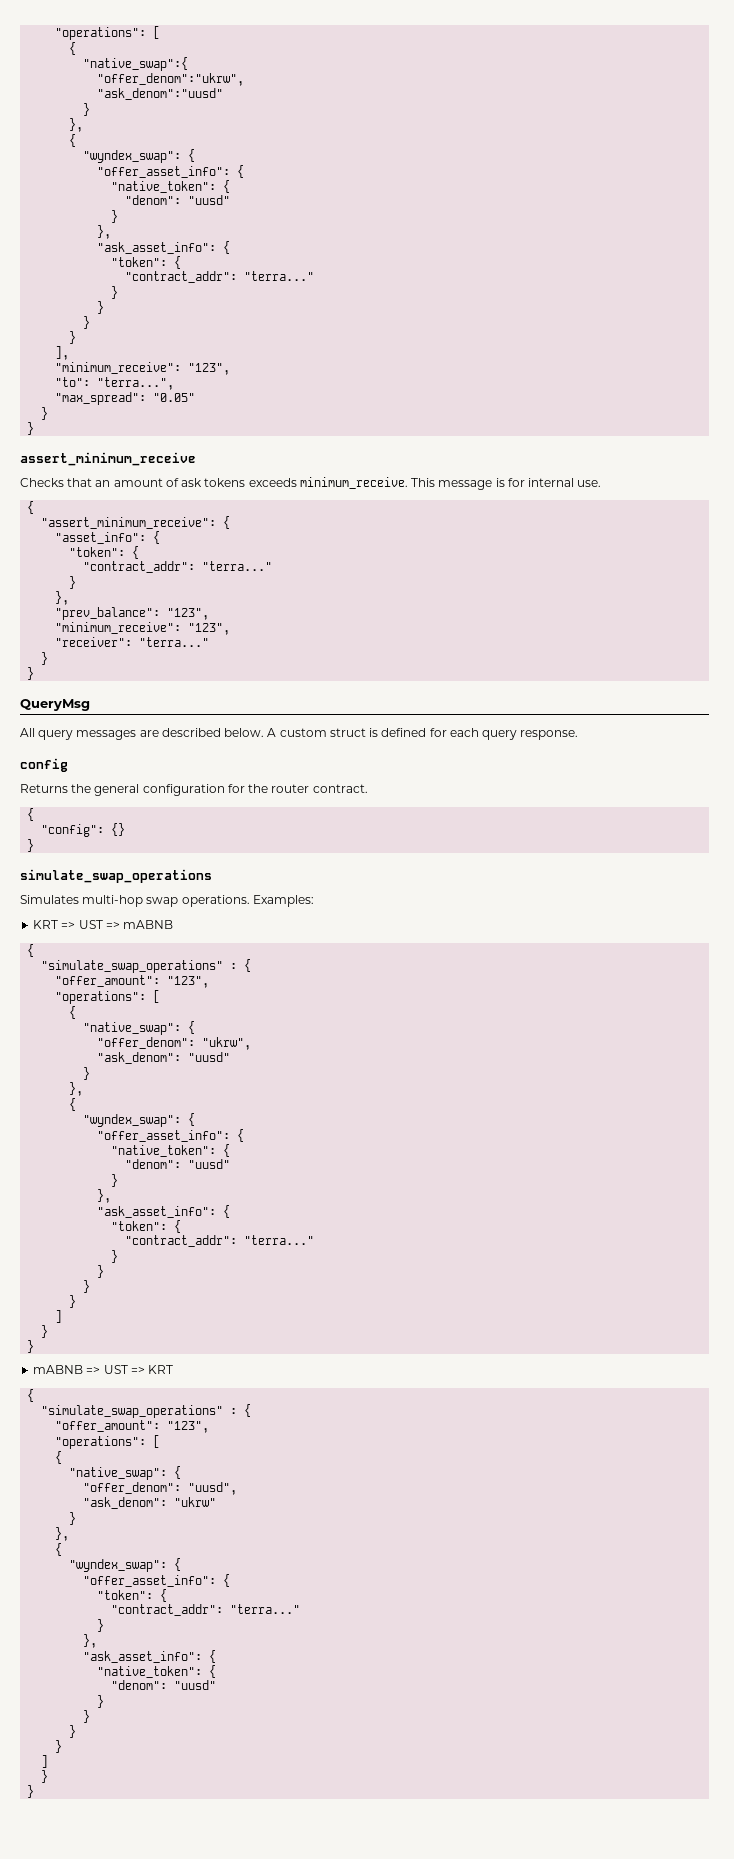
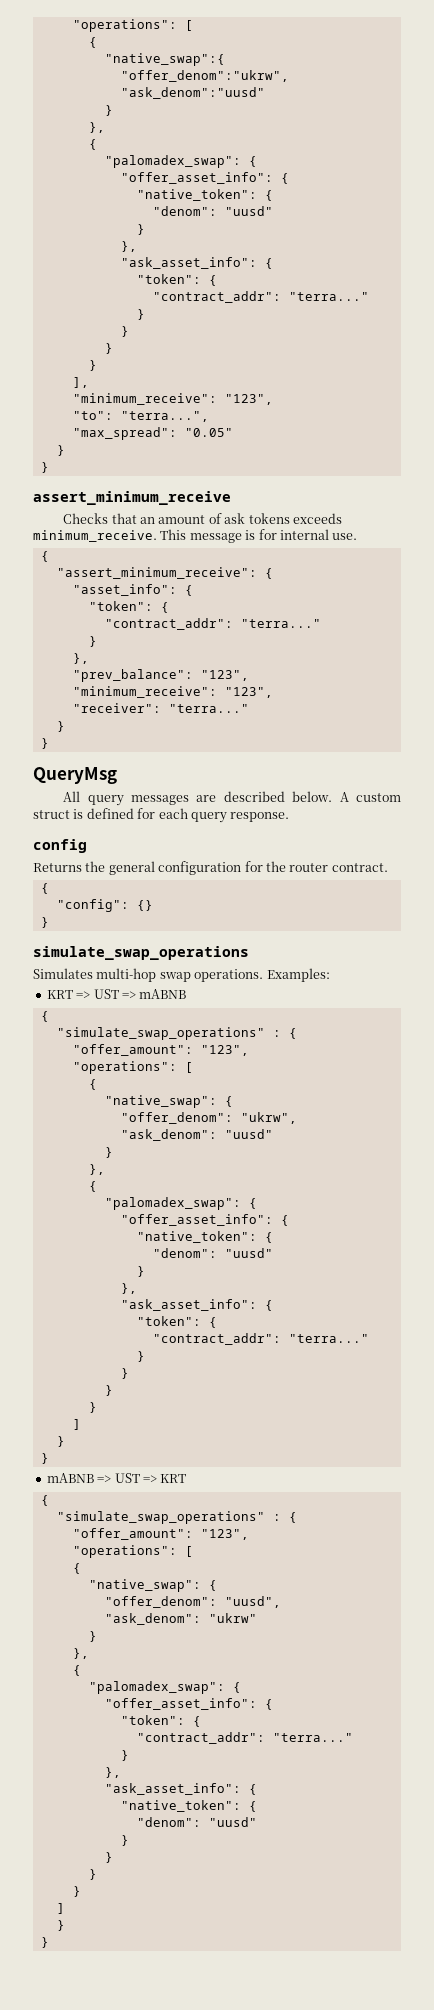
[83,150,182,163] "wyndex_swap": -> [104,155,241,168] "palomadex_swap":
[83,1114,182,1127] "wyndex_swap": -> [104,1197,241,1210] "palomadex_swap":
[69,1559,168,1572] "wyndex_swap": -> [88,1681,225,1694] "palomadex_swap":

